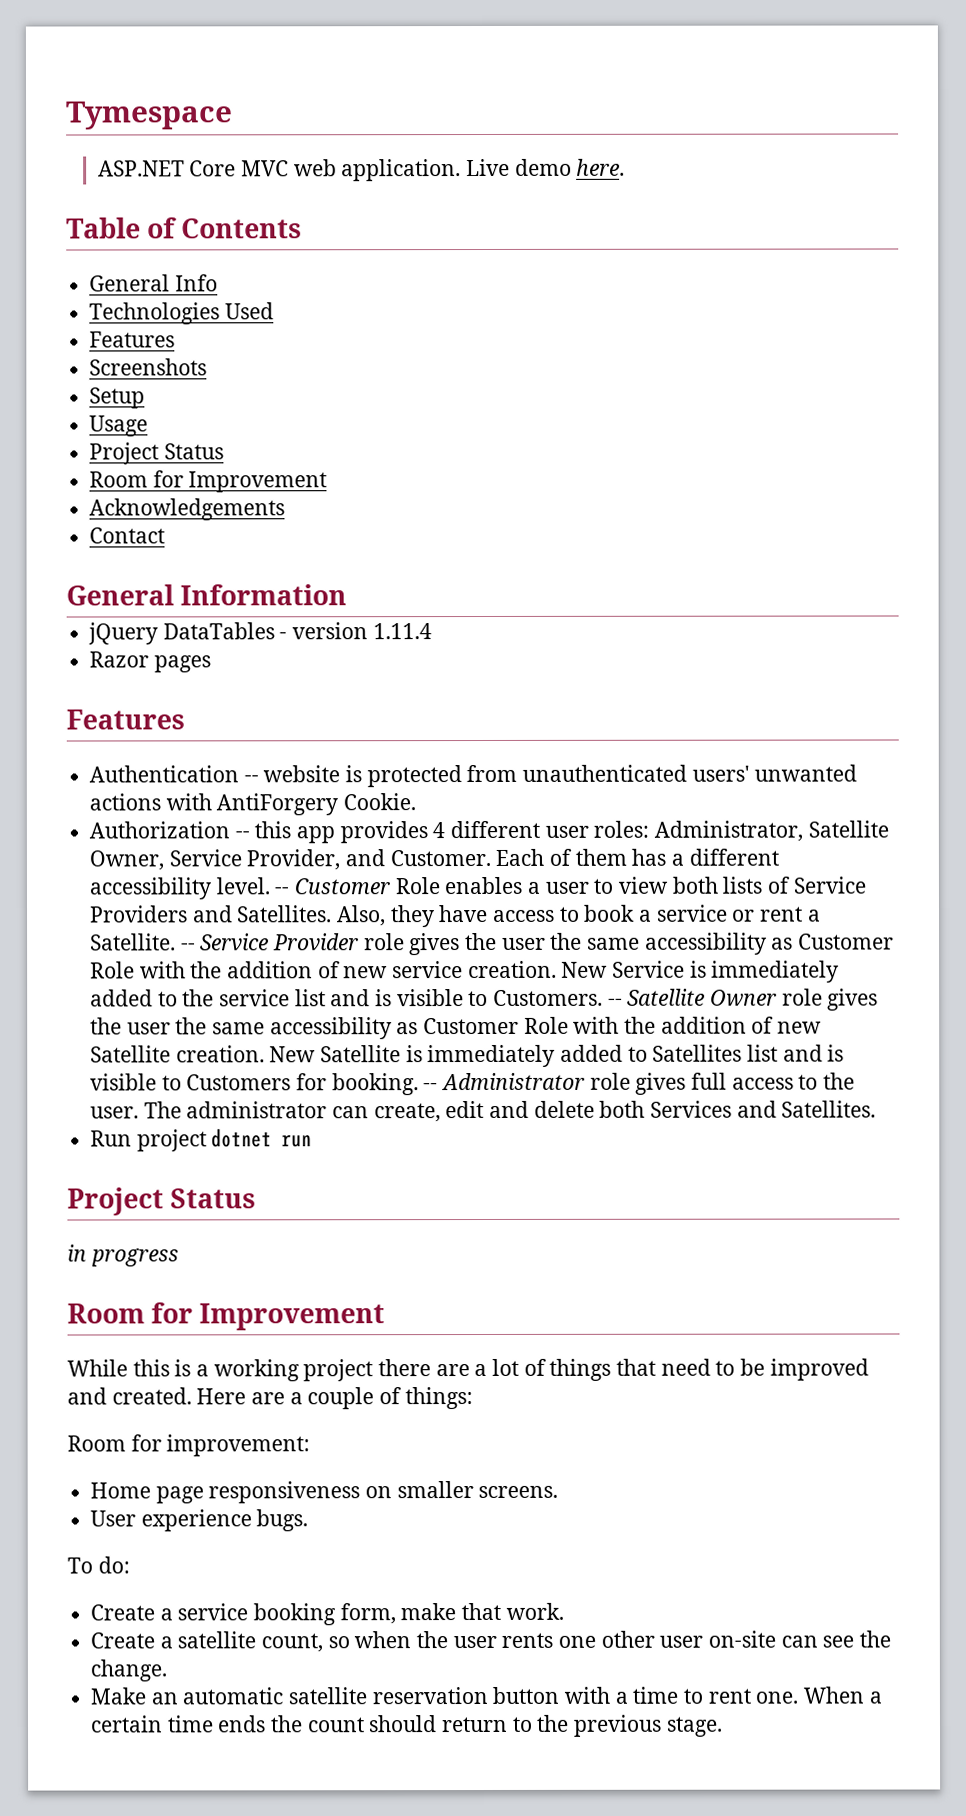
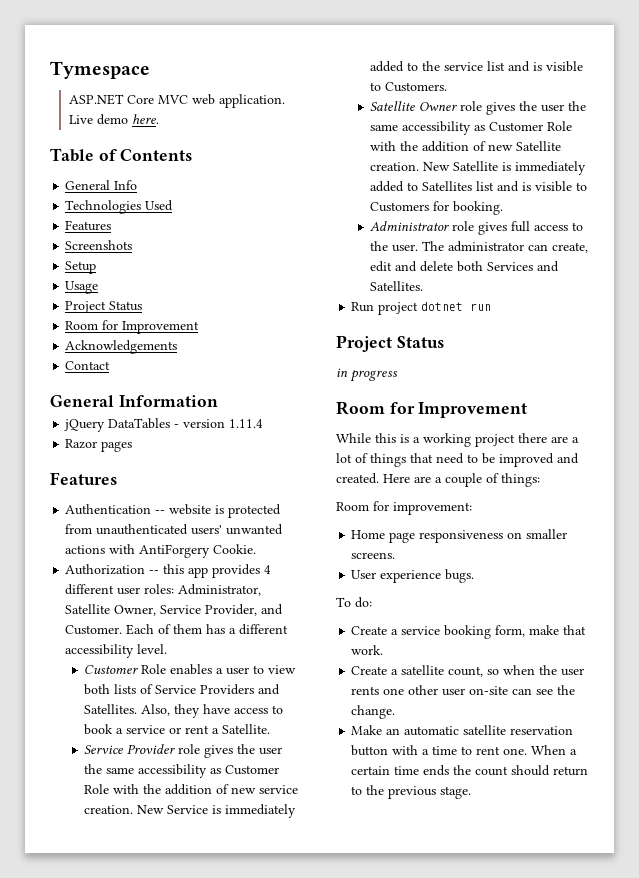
[274,887,290,895] -- -> (168, 649) //
[180,943,196,951] -- -> (271, 729) //
[607,998,623,1006] -- -> (448, 87) //
[423,1083,439,1091] -- -> (504, 208) //

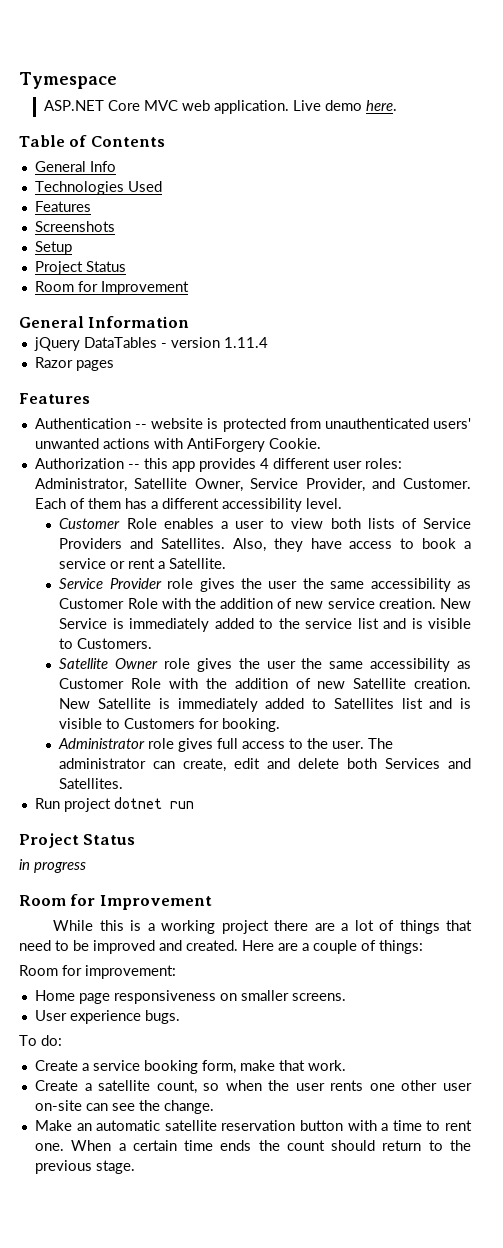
[65,281,99,294] // Usage -> (72, 248) none
[65,340,178,354] [65,361,111,370] // Acknowledgements // Contact -> (189, 288) none

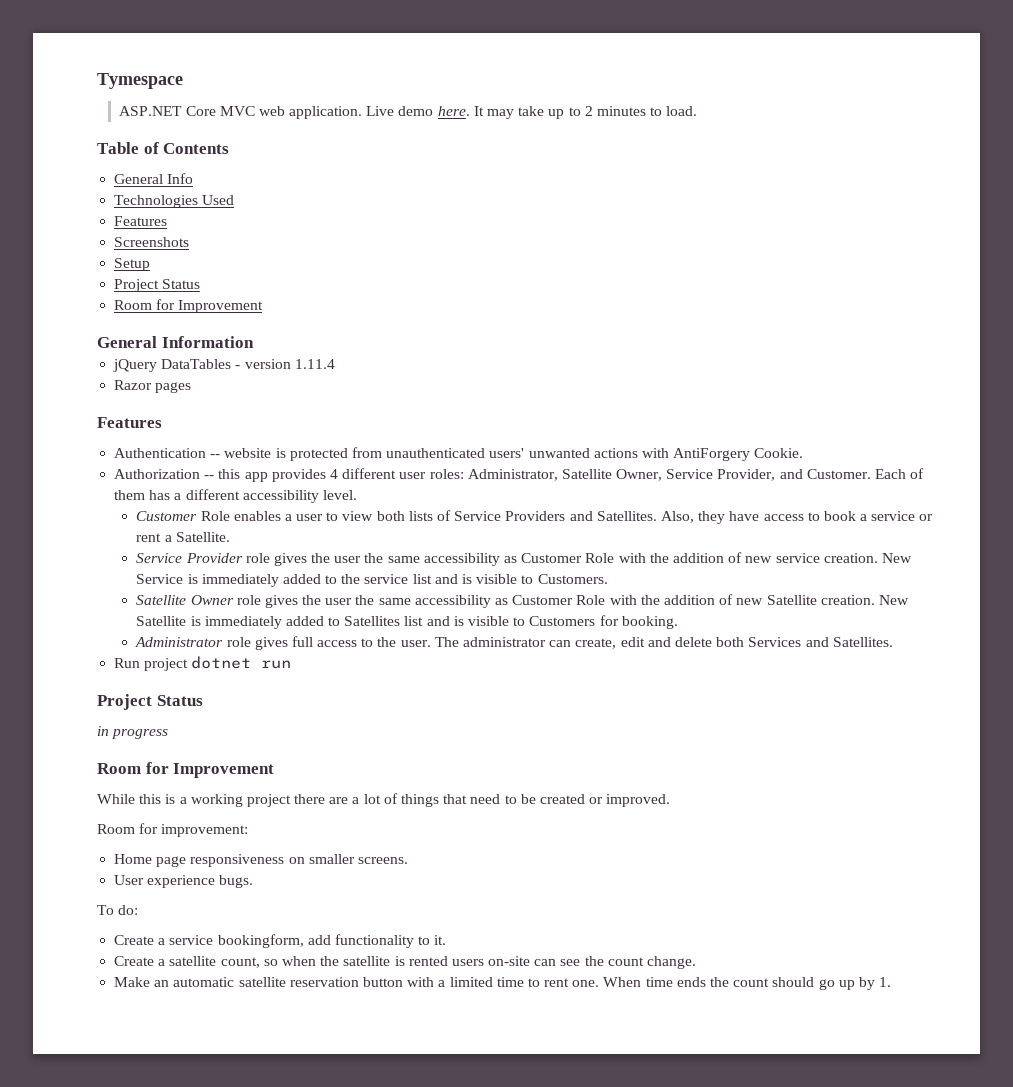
(397, 105) none -> [473,106,698,119] It may take up to 2 minutes to load.
[93,940,423,954] improved and created. Here are a couple of things: -> [539,794,671,807] created or improved.
[143,1060,346,1074] booking form, make that work. -> [217,934,447,948] bookingform, add functionality to it.
[295,1080,473,1091] user rents one other user -> [343,956,484,966] satellite is rented users
(160, 1105) none -> [607,957,644,966] count
(389, 1127) none -> [449,977,493,987] limited
[118,1140,177,1151] a certain -> (642, 982) none
[382,1140,471,1151] [34,1160,135,1174] return to the previous stage. -> [818,977,892,990] go up by 1.

